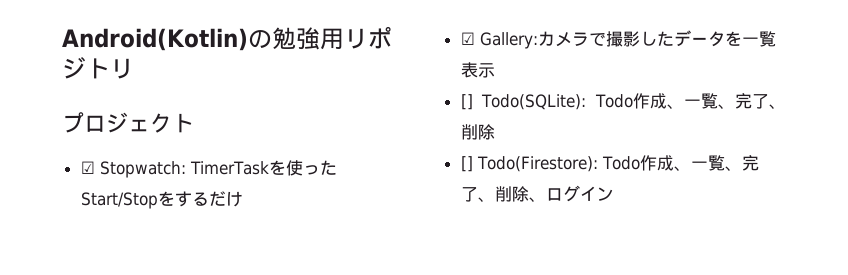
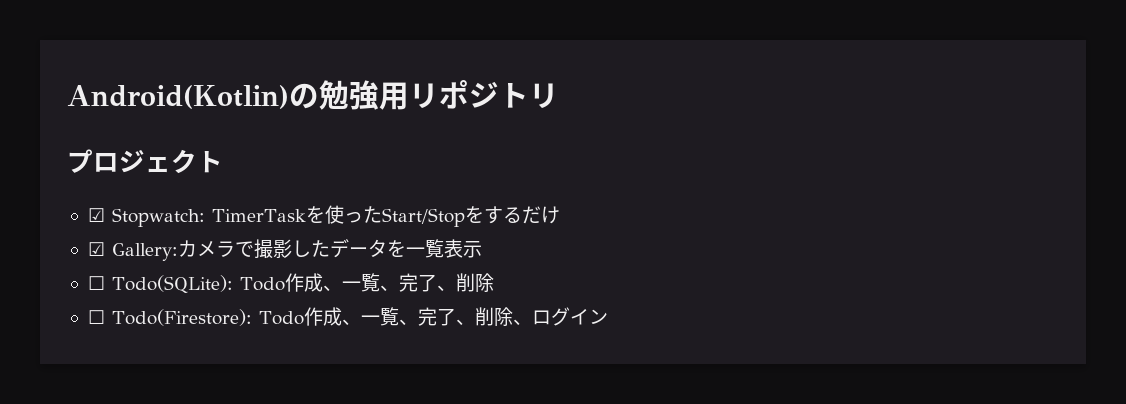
[460,94,473,110] [] -> [87,276,105,290] ☐
[460,156,473,172] [] -> [87,310,105,324] ☐

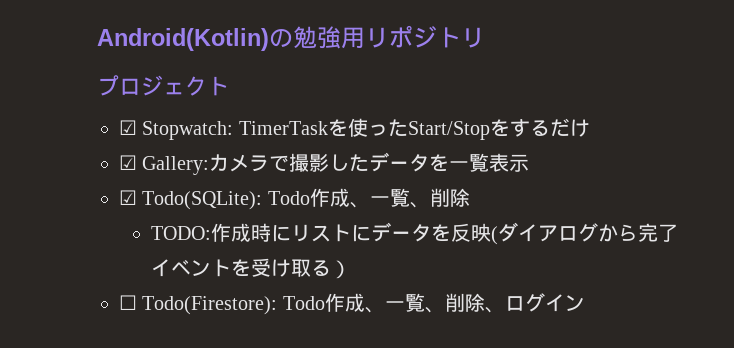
[87,276,105,290] ☐ -> [119,190,137,205] ☑
[398,273,494,292] 完了、削除 -> [429,188,470,207] [150,222,678,245] [150,258,351,279] 削除 // TODO:作成時にリストにデータを反映(ダイアログから完了イベントを受け取る）
[417,307,475,326] 完了、 -> (445, 310) none

